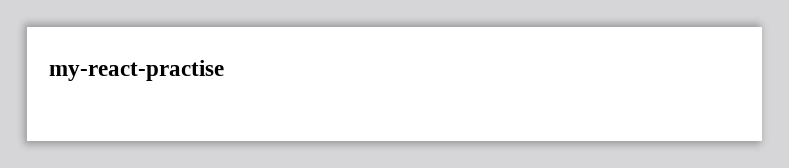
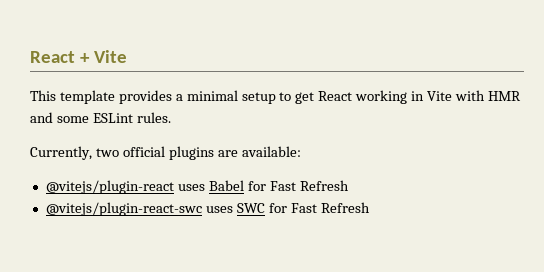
[49,60,224,81] my-react-practise -> [30,50,128,63] [30,90,521,104] [30,112,171,123] [30,146,301,160] [45,180,349,194] [45,202,370,216] React + Vite // This template provides a minimal setup to get React working in Vite with HMR and some ESLint rules. // Currently, two official plugins are available: // @vitejs/plugin-react uses Babel for Fast Refresh // @vitejs/plugin-react-swc uses SWC for Fast Refresh

